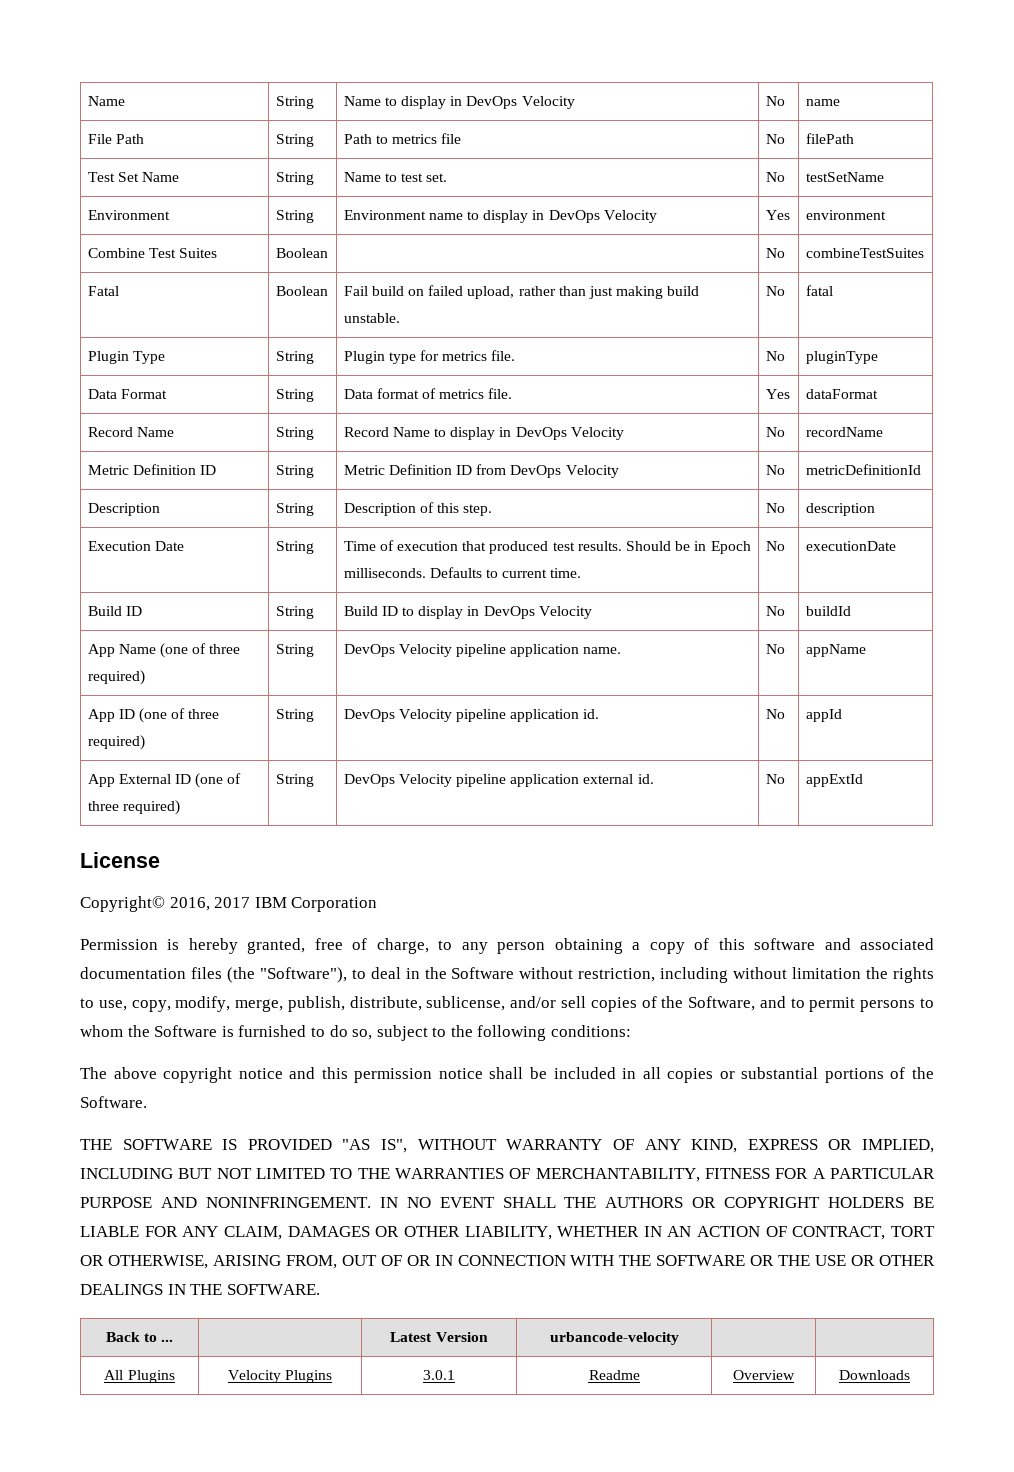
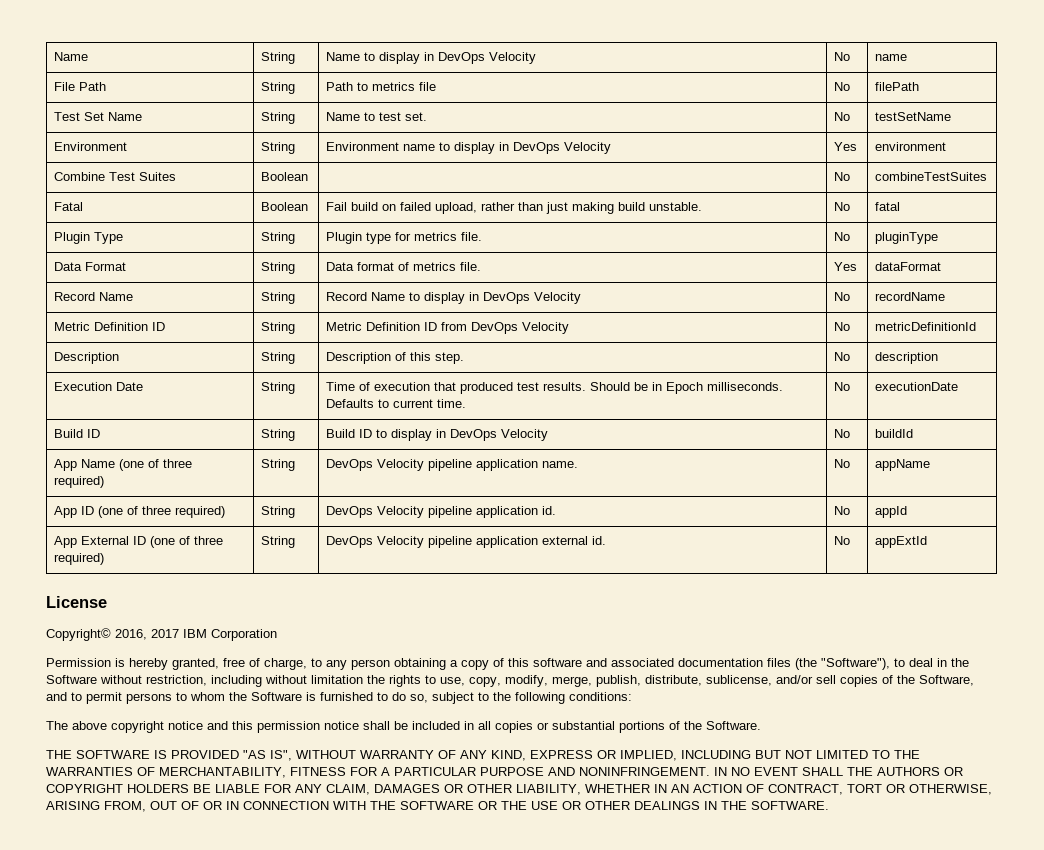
[105,1332,174,1342] [390,1332,488,1342] [549,1332,679,1345] [104,1370,175,1383] [227,1370,333,1383] [423,1370,455,1380] [588,1370,640,1380] [733,1370,795,1380] [839,1370,910,1380] // Back to ... | | Latest Version | urbancode-velocity | | // All Plugins | Velocity Plugins | 3.0.1 | Readme | Overview | Downloads -> (829, 805) none

